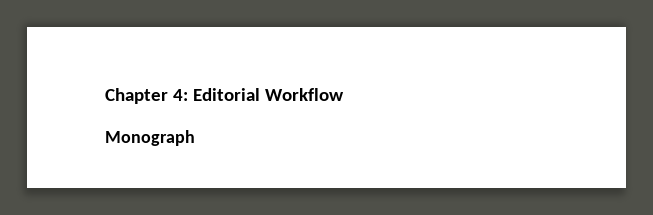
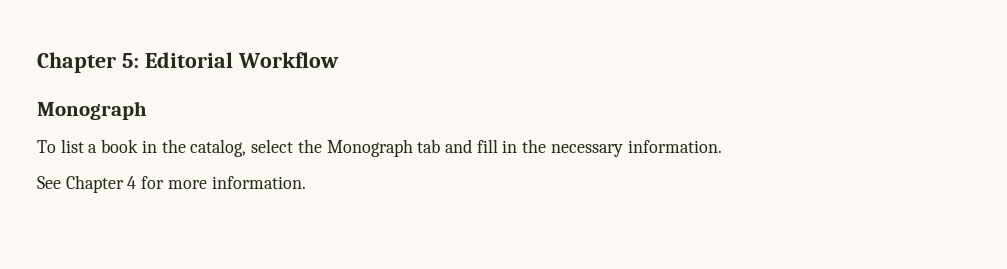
[105,88,188,104] Chapter 4: -> [37,52,139,73] Chapter 5:
(195, 138) none -> [37,139,722,157] [37,175,306,193] // To list a book in the catalog, select the Monograph tab and fill in the necessary information. // See Chapter 4 for more information.

